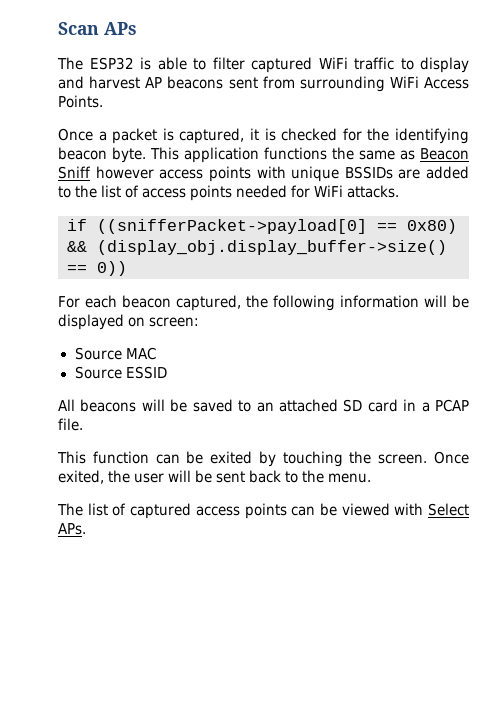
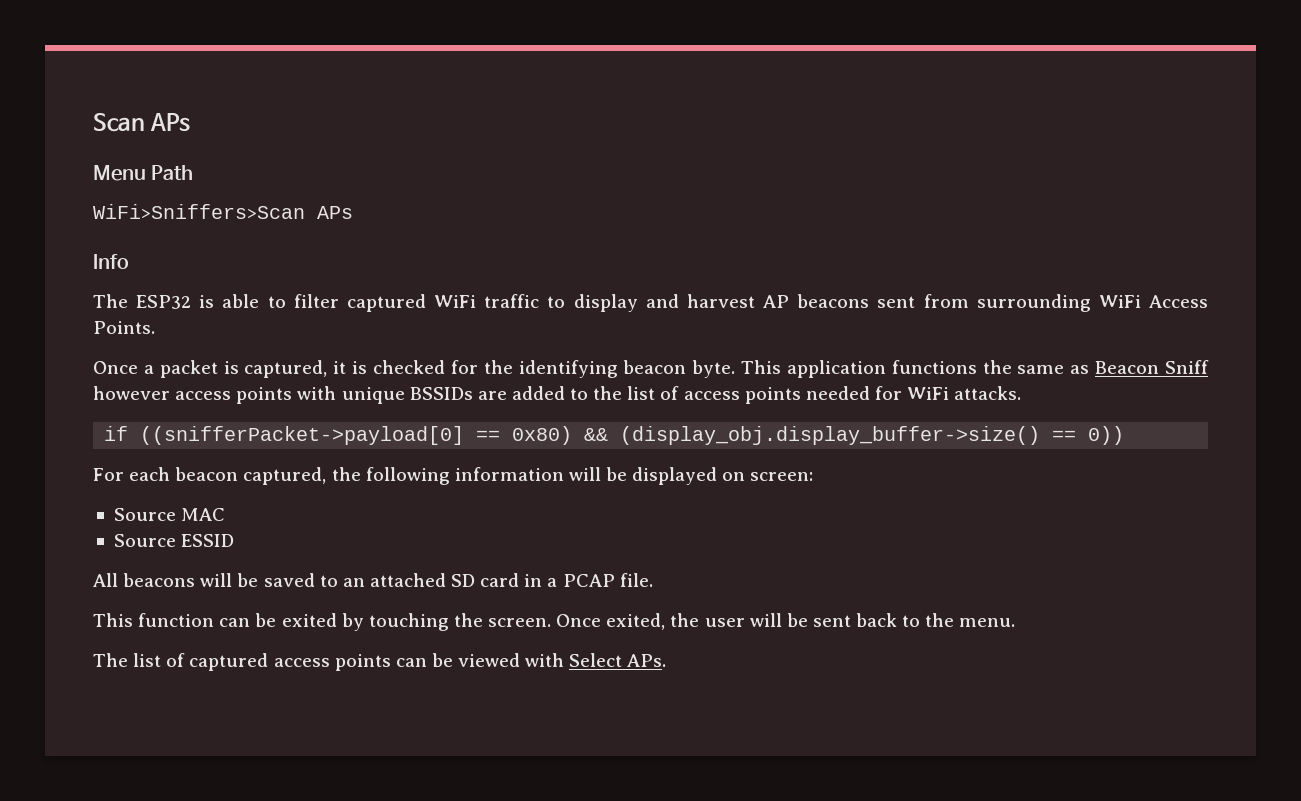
(137, 28) none -> [93,165,194,181] [93,204,353,219] [93,254,129,269] // Menu Path // WiFi>Sniffers>Scan APs // Info

